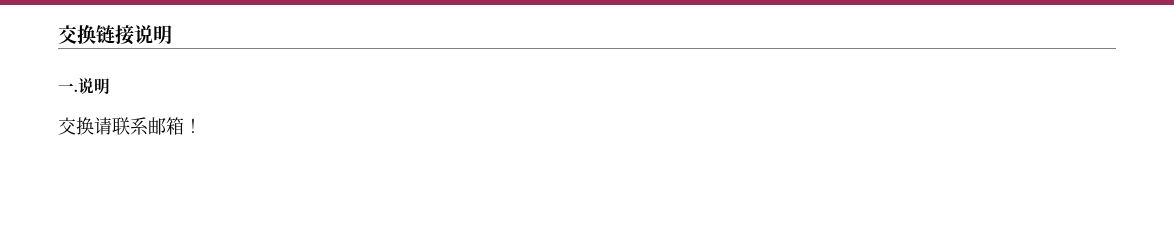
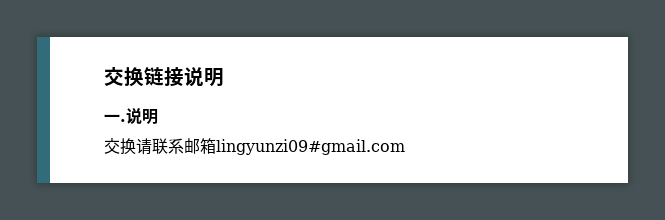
[184,118,202,133] ！ -> [216,139,405,155] lingyunzi09#gmail.com

